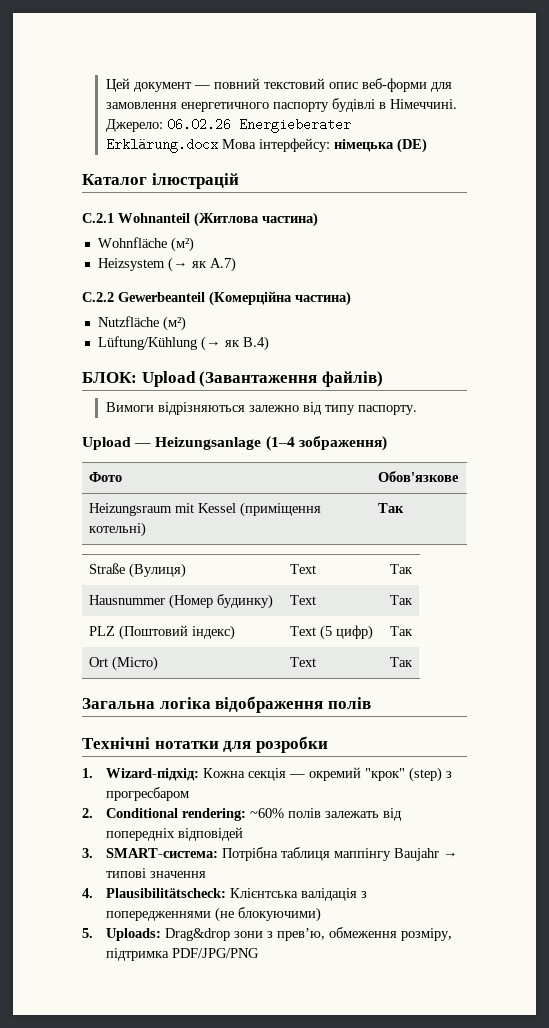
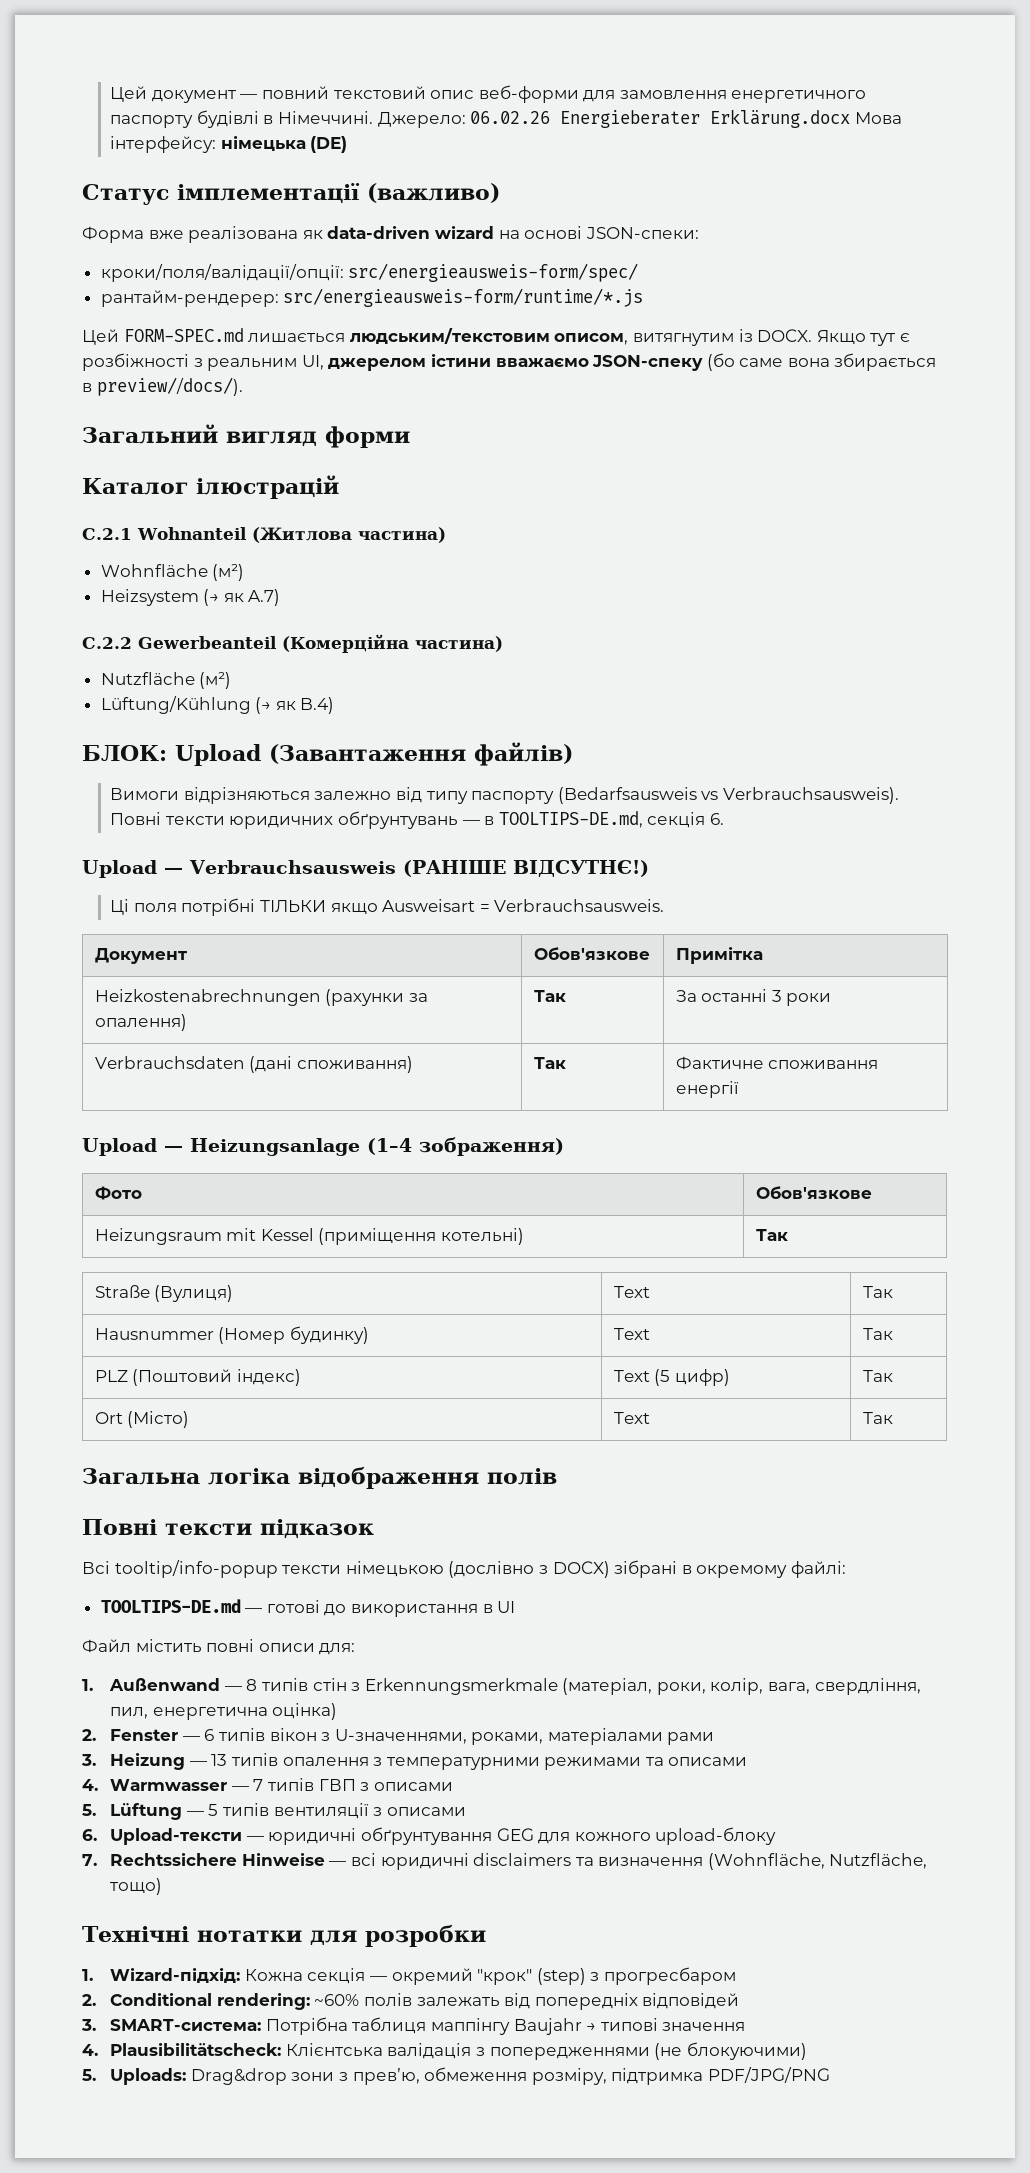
(427, 145) none -> [82,183,500,205] [82,226,699,243] [100,263,639,282] [100,288,644,307] [82,328,910,346] [82,353,937,371] [82,377,243,396] [82,424,410,448] // Статус імплементації (важливо) // Форма вже реалізована як data-driven wizard на основі JSON-спеки: // кроки/поля/валідації/опції: src/energieausweis-form/spec/ // рантайм-рендерер: src/energieausweis-form/runtime/*.js // Цей FORM-SPEC.md лишається людським/текстовим описом, витягнутим із DOCX. Якщо тут є розбіжності з реальним UI, джерелом істини вважаємо JSON-спеку (бо саме вона збирається в preview//docs/). // Загальний вигляд форми
[357,405,417,415] паспорту. -> [471,787,899,804] [110,811,724,829] [82,860,649,878] [110,898,665,916] [94,948,187,964] [533,947,650,960] [675,947,763,964] [94,989,428,1006] [94,1014,187,1031] [533,990,566,1002] [675,989,832,1006] [94,1056,413,1073] [533,1057,566,1069] [675,1056,879,1070] [675,1081,739,1098] паспорту (Bedarfsausweis vs Verbrauchsausweis). Повні тексти юридичних обґрунтувань — в TOOLTIPS-DE.md, секція 6. // Upload — Verbrauchsausweis (РАНІШЕ ВІДСУТНЄ!) // Ці поля потрібні ТІЛЬКИ якщо Ausweisart = Verbrauchsausweis. // Документ | Обов'язкове | Примітка // Heizkostenabrechnungen (рахунки за опалення) | Так | За останні 3 роки // Verbrauchsdaten (дані споживання) | Так | Фактичне споживання енергії
(371, 703) none -> [82,1519,374,1539] [82,1560,846,1578] [100,1599,516,1617] [82,1639,356,1655] [82,1678,921,1695] [110,1703,338,1720] [82,1728,715,1745] [81,1753,748,1770] [82,1778,453,1791] [82,1803,466,1820] [82,1827,777,1845] [82,1853,928,1870] [110,1878,163,1895] // Повні тексти підказок // Всі tooltip/info-popup тексти німецькою (дослівно з DOCX) зібрані в окремому файлі: // TOOLTIPS-DE.md — готові до використання в UI // Файл містить повні описи для: // 1. Außenwand — 8 типів стін з Erkennungsmerkmale (матеріал, роки, колір, вага, свердління, пил, енергетична оцінка) // 2. Fenster — 6 типів вікон з U-значеннями, роками, матеріалами рами // 3. Heizung — 13 типів опалення з температурними режимами та описами // 4. Warmwasser — 7 типів ГВП з описами // 5. Lüftung — 5 типів вентиляції з описами // 6. Upload-тексти — юридичні обґрунтування GEG для кожного upload-блоку // 7. Rechtssichere Hinweise — всі юридичні disclaimers та визначення (Wohnfläche, Nutzfläche, тощо)

